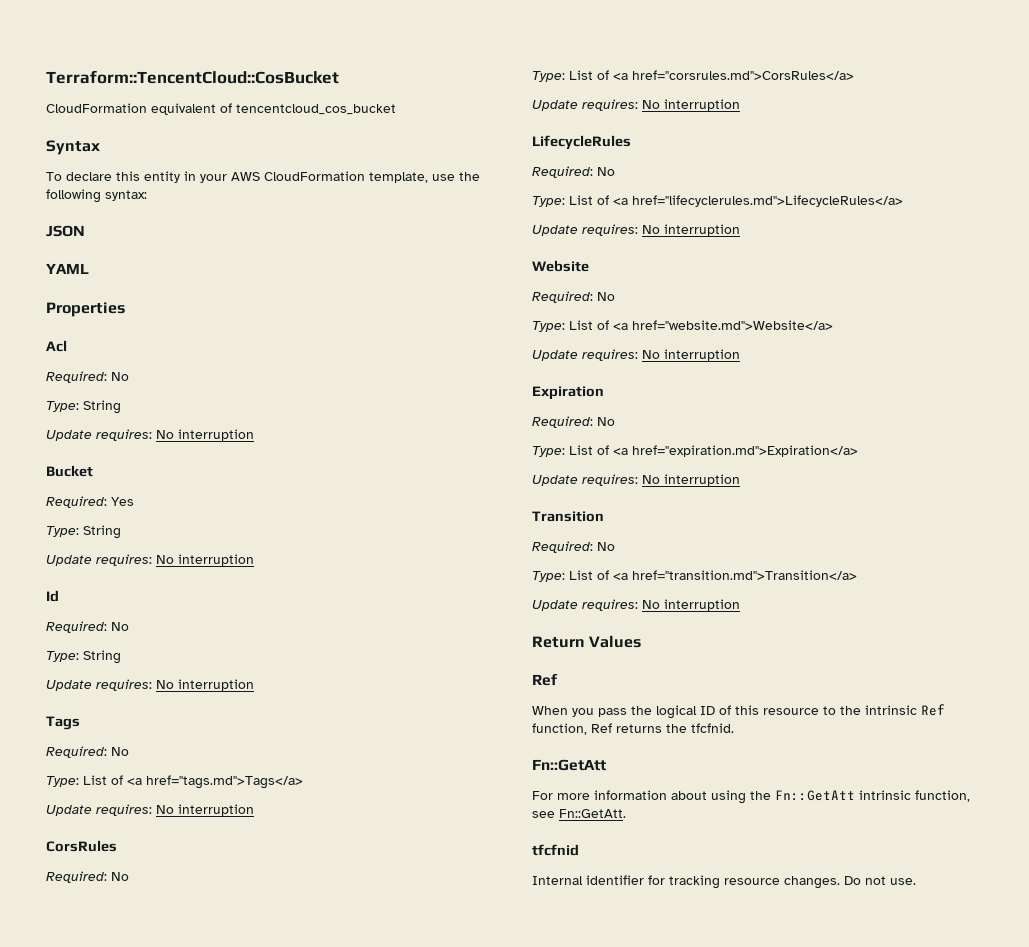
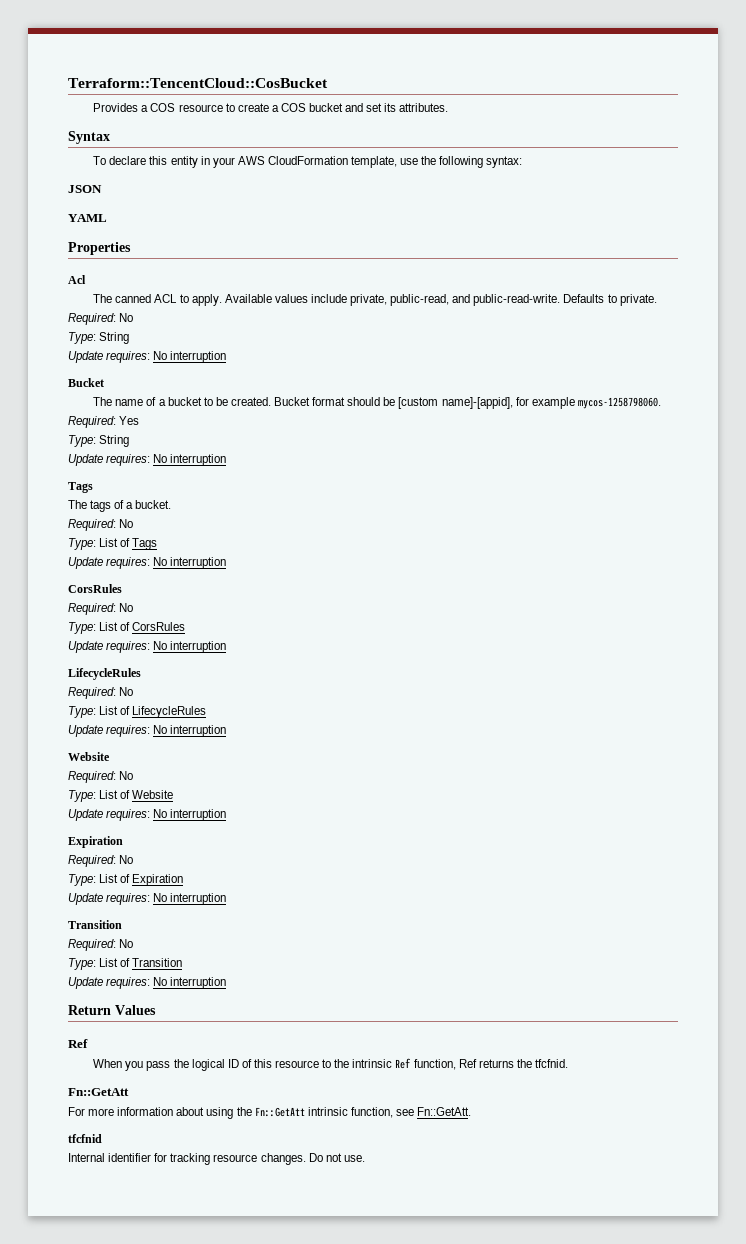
[46,103,396,115] CloudFormation equivalent of tencentcloud_cos_bucket -> [93,103,449,112] Provides a COS resource to create a COS bucket and set its attributes.
(67, 346) none -> [93,294,657,306] // The canned ACL to apply. Available values include private, public-read, and public-read-write. Defaults to private.
(93, 471) none -> [93,397,661,409] // The name of a bucket to be created. Bucket format should be [custom name]-[appid], for example mycos-1258798060.
[46,590,59,602] [46,621,129,633] [46,650,121,664] [46,679,254,691] [46,716,80,730] [46,746,129,758] [46,775,303,789] Id // Required: No // Type: String // Update requires: No interruption // Tags // Required: No // Type: List of <a href="tags.md">Tags</a> -> [68,482,93,493] [68,500,172,512] [68,519,134,531] [68,538,158,550] Tags // The tags of a bucket. // Required: No // Type: List of Tags
[613,70,854,80] <a href="corsrules.md">CorsRules</a> -> [132,622,186,631] CorsRules
[613,195,903,207] <a href="lifecyclerules.md">LifecycleRules</a> -> [132,706,207,718] LifecycleRules
[613,320,833,330] <a href="website.md">Website</a> -> [132,790,174,799] Website
[613,445,858,457] <a href="expiration.md">Expiration</a> -> [132,874,184,886] Expiration
[613,570,857,580] <a href="transition.md">Transition</a> -> [132,958,183,967] Transition

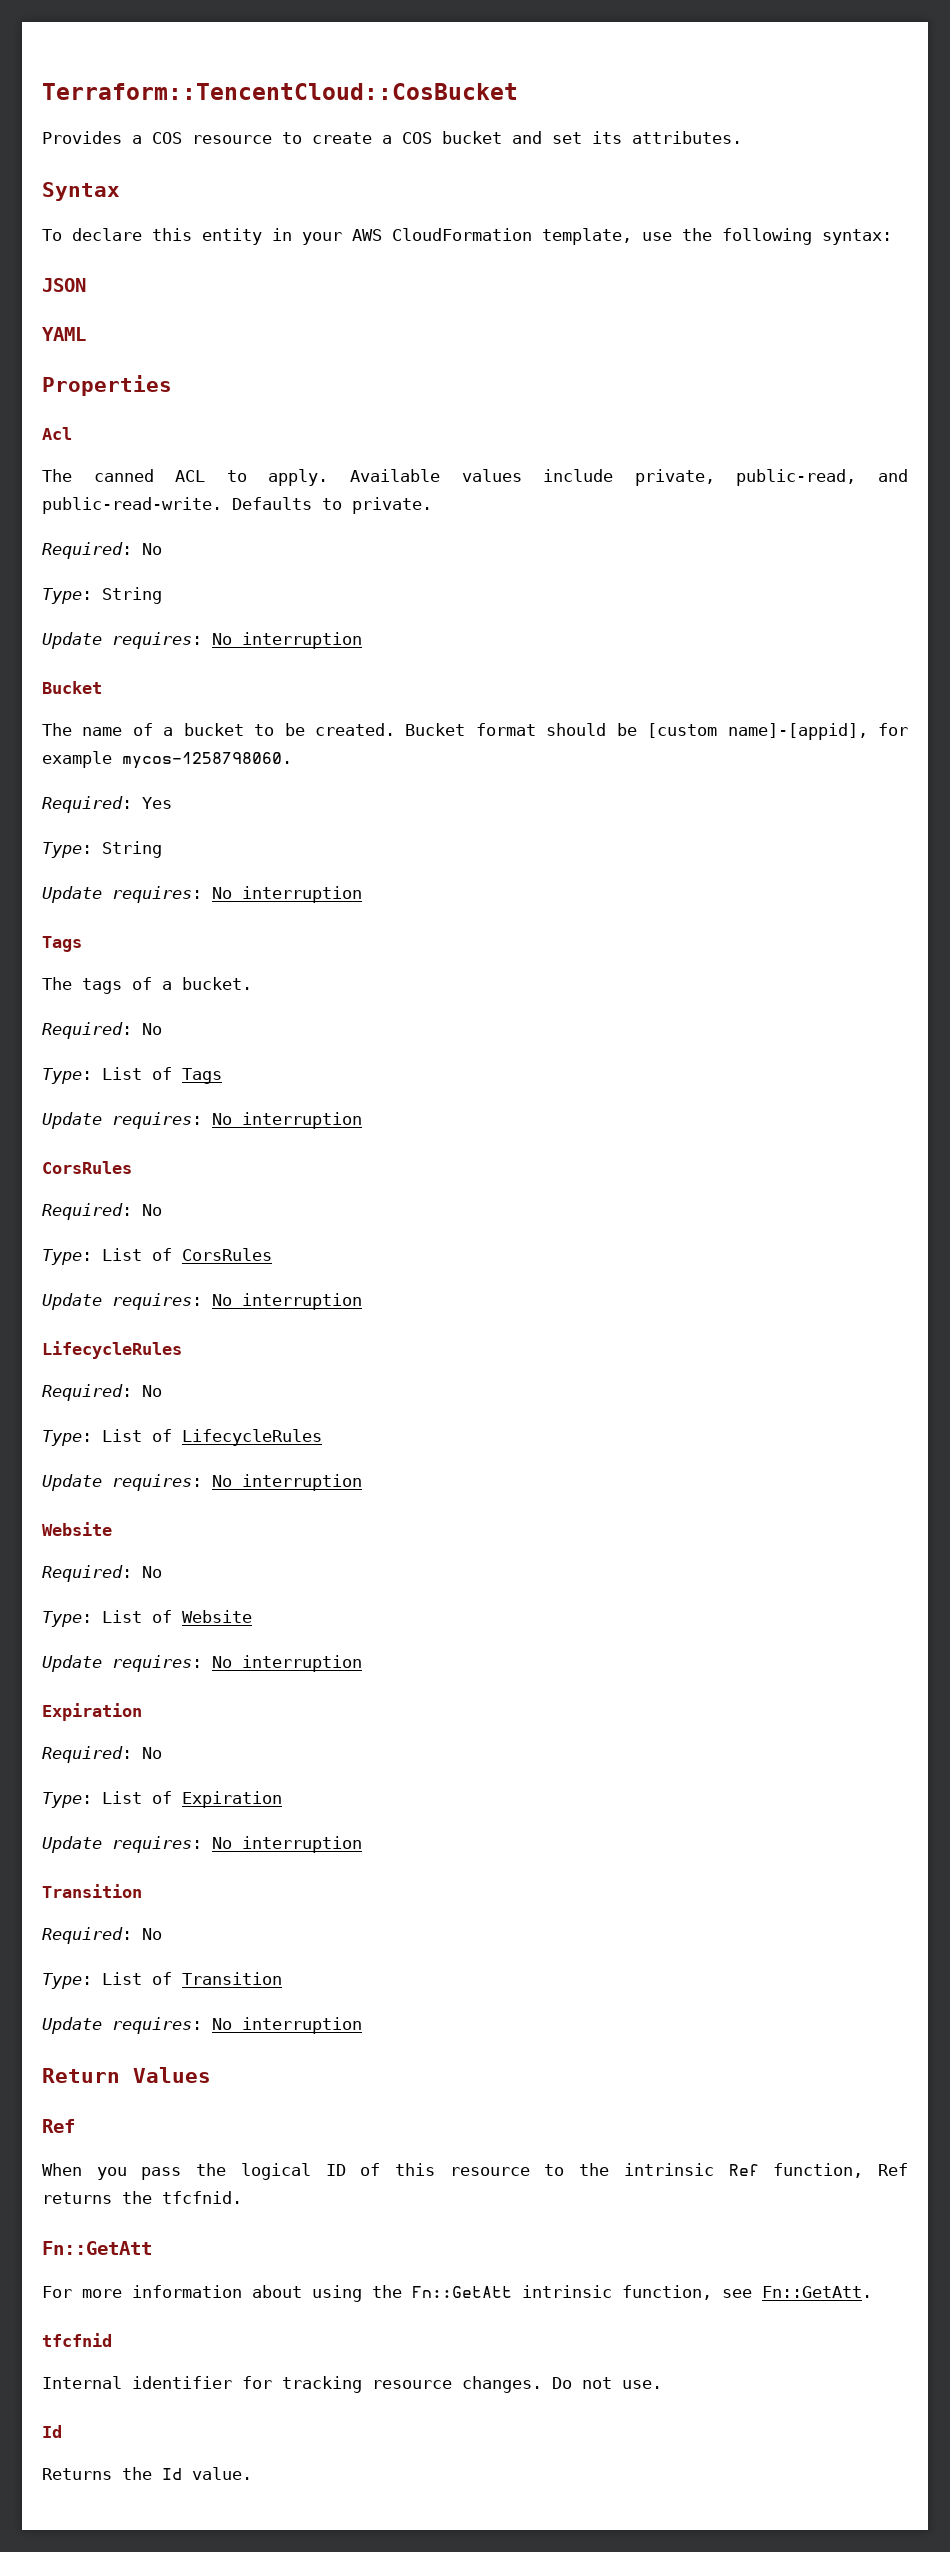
(365, 1158) none -> [42,2425,62,2438] [42,2467,252,2480] // Id // Returns the Id value.

